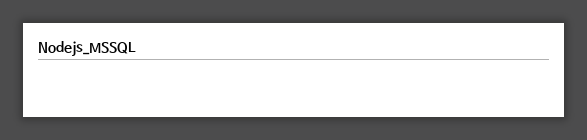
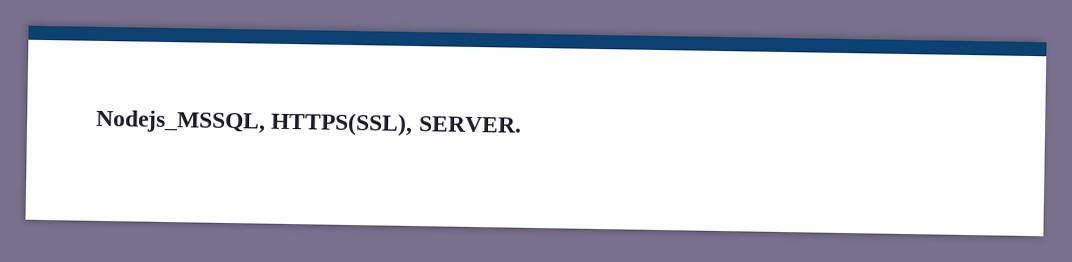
[38,41,136,57] Nodejs_MSSQL -> [95,109,522,137] Nodejs_MSSQL, HTTPS(SSL), SERVER.

